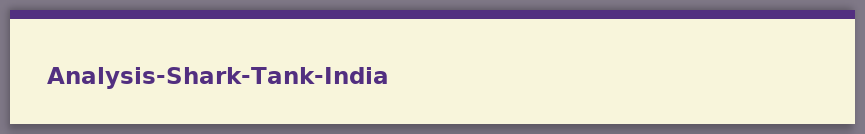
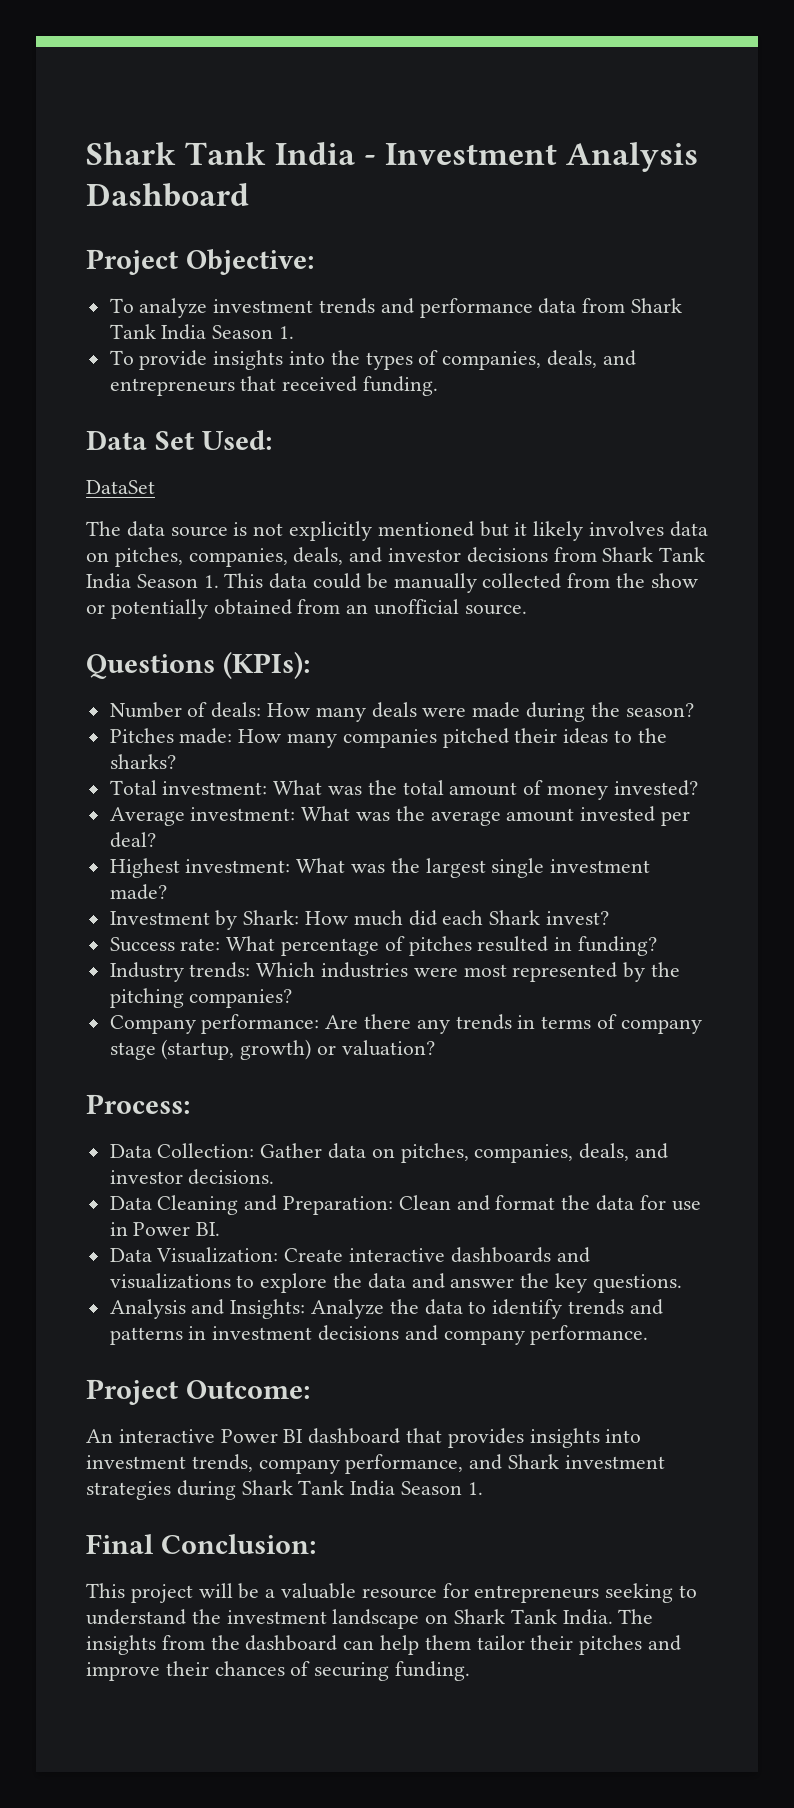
[47,67,389,89] Analysis-Shark-Tank-India -> [86,142,699,172] [86,183,249,207] [86,249,314,275] [109,298,683,318] [109,324,295,340] [109,350,636,370] [109,376,439,396] [86,430,272,450] [86,480,155,494] [86,521,708,541] [86,547,706,567] [86,573,698,593] [86,599,527,619] [86,651,310,679] [109,702,694,722] [109,728,667,748] [109,754,176,769] [109,780,698,800] [109,806,691,826] [109,832,156,848] [109,858,651,878] [109,884,167,900] [109,910,610,930] [109,936,658,956] [109,962,681,982] [109,988,293,1008] [109,1014,702,1034] [109,1039,435,1060] [86,1094,190,1114] [109,1143,669,1163] [109,1169,275,1185] [109,1195,701,1215] [109,1222,221,1236] [109,1247,590,1263] [109,1273,682,1293] [109,1299,663,1319] [109,1325,649,1345] [86,1379,310,1405] [86,1428,642,1448] [86,1454,665,1474] [86,1480,483,1500] [86,1534,316,1554] [86,1583,698,1603] [86,1609,654,1629] [86,1635,682,1655] [86,1661,471,1681] Shark Tank India - Investment Analysis Dashboard // Project Objective: // To analyze investment trends and performance data from Shark Tank India Season 1. // To provide insights into the types of companies, deals, and entrepreneurs that received funding. // Data Set Used: // DataSet // The data source is not explicitly mentioned but it likely involves data on pitches, companies, deals, and investor decisions from Shark Tank India Season 1. This data could be manually collected from the show or potentially obtained from an unofficial source. // Questions (KPIs): // Number of deals: How many deals were made during the season? // Pitches made: How many companies pitched their ideas to the sharks? // Total investment: What was the total amount of money invested? // Average investment: What was the average amount invested per deal? // Highest investment: What was the largest single investment made? // Investment by Shark: How much did each Shark invest? // Success rate: What percentage of pitches resulted in funding? // Industry trends: Which industries were most represented by the pitching companies? // Company performance: Are there any trends in terms of company stage (startup, growth) or valuation? // Process: // Data Collection: Gather data on pitches, companies, deals, and investor decisions. // Data Cleaning and Preparation: Clean and format the data for use in Power BI. // Data Visualization: Create interactive dashboards and visualizations to explore the data and answer the key questions. // Analysis and Insights: Analyze the data to identify trends and patterns in investment decisions and company performance. // Project Outcome: // An interactive Power BI dashboard that provides insights into investment trends, company performance, and Shark investment strategies during Shark Tank India Season 1. // Final Conclusion: // This project will be a valuable resource for entrepreneurs seeking to understand the investment landscape on Shark Tank India. The insights from the dashboard can help them tailor their pitches and improve their chances of securing funding.

